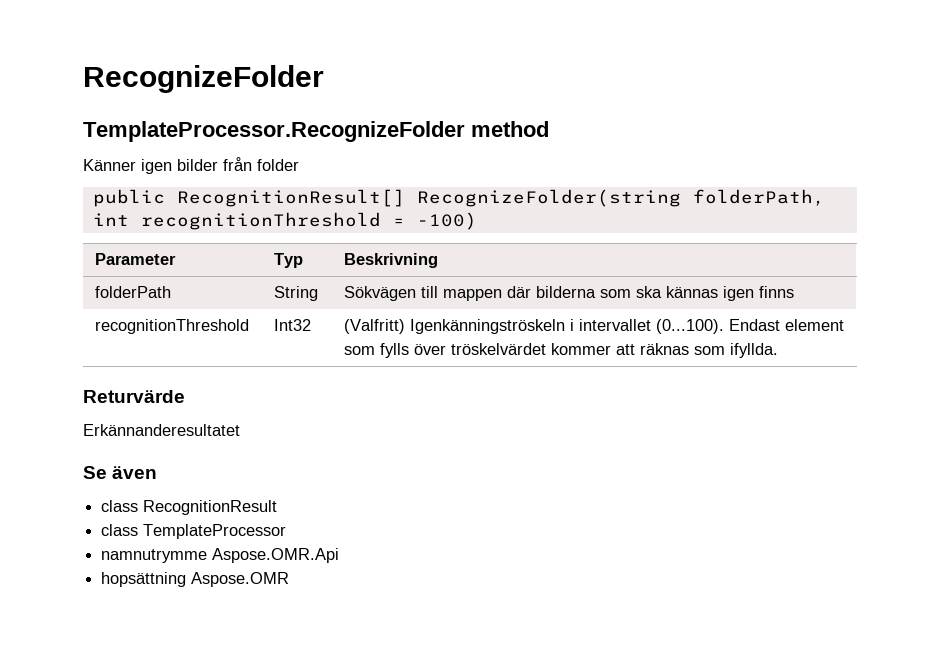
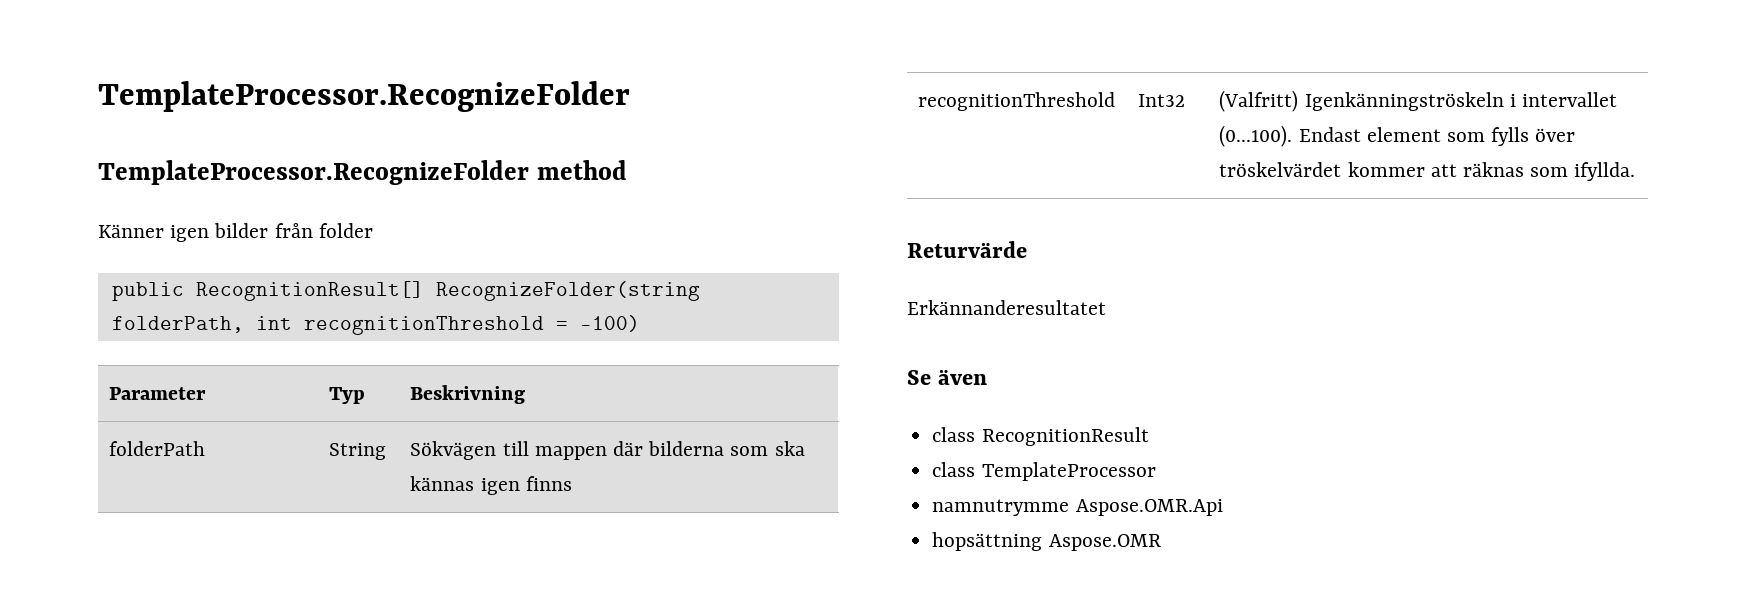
[83,65,324,93] RecognizeFolder -> [98,81,630,112] TemplateProcessor.RecognizeFolder

